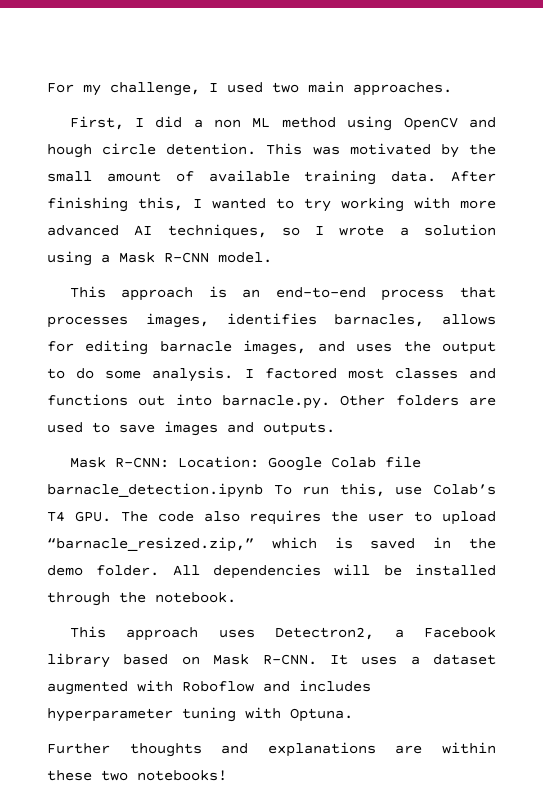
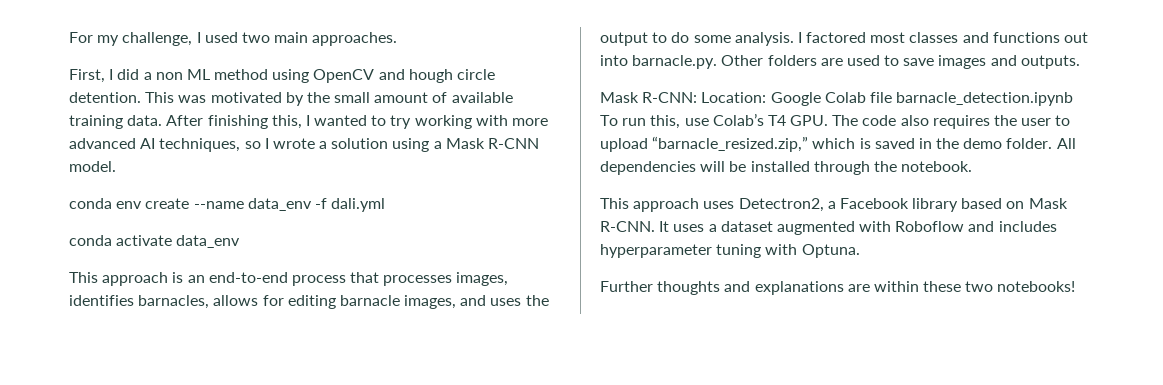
(272, 257) none -> [69,198,386,212] [69,235,241,248] // conda env create --name data_env -f dali.yml // conda activate data_env

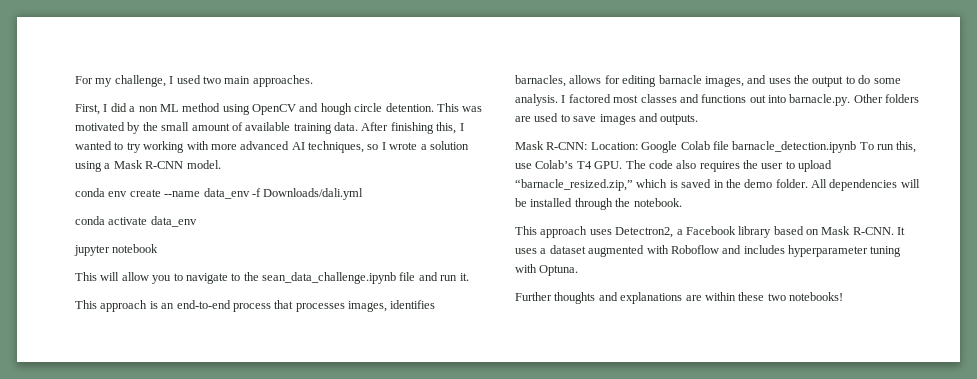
[331,198,386,212] dali.yml -> [263,188,364,200] Downloads/dali.yml
(241, 241) none -> [74,244,159,256] [75,272,469,284] // jupyter notebook // This will allow you to navigate to the sean_data_challenge.ipynb file and run it.

